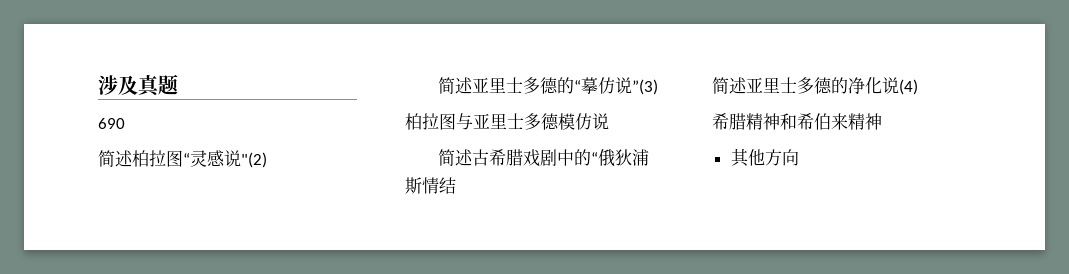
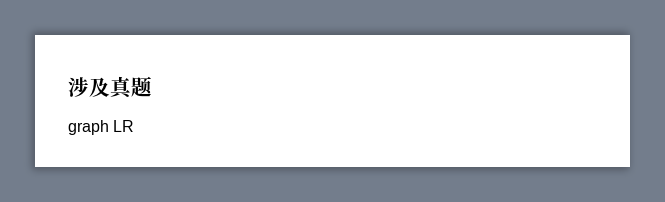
[98,118,125,129] [98,150,267,168] [437,77,658,95] [405,113,609,130] [437,149,649,167] [405,177,456,194] [712,77,918,95] [712,113,882,130] [730,148,799,167] 690 // 简述柏拉图“灵感说"(2) // 简述亚里士多德的“摹仿说”(3) // 柏拉图与亚里士多德模仿说 // 简述古希腊戏剧中的“俄狄浦斯情结 // 简述亚里士多德的净化说(4) // 希腊精神和希伯来精神 // 其他方向 -> [68,120,135,135] graph LR

